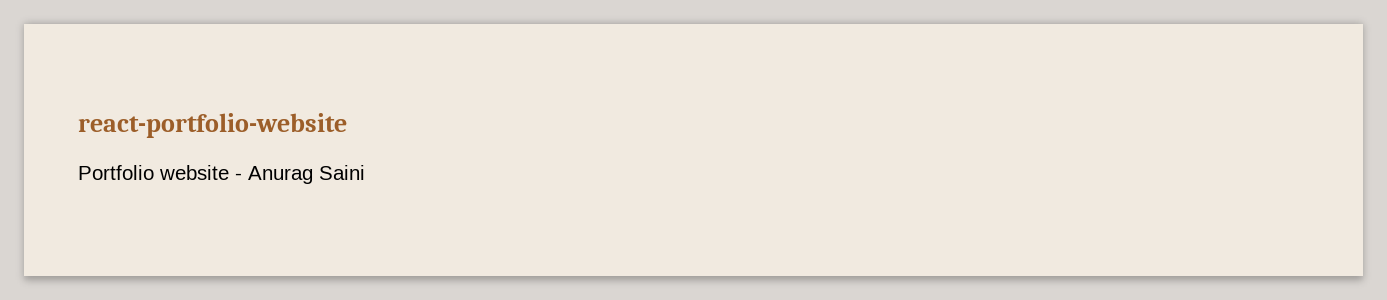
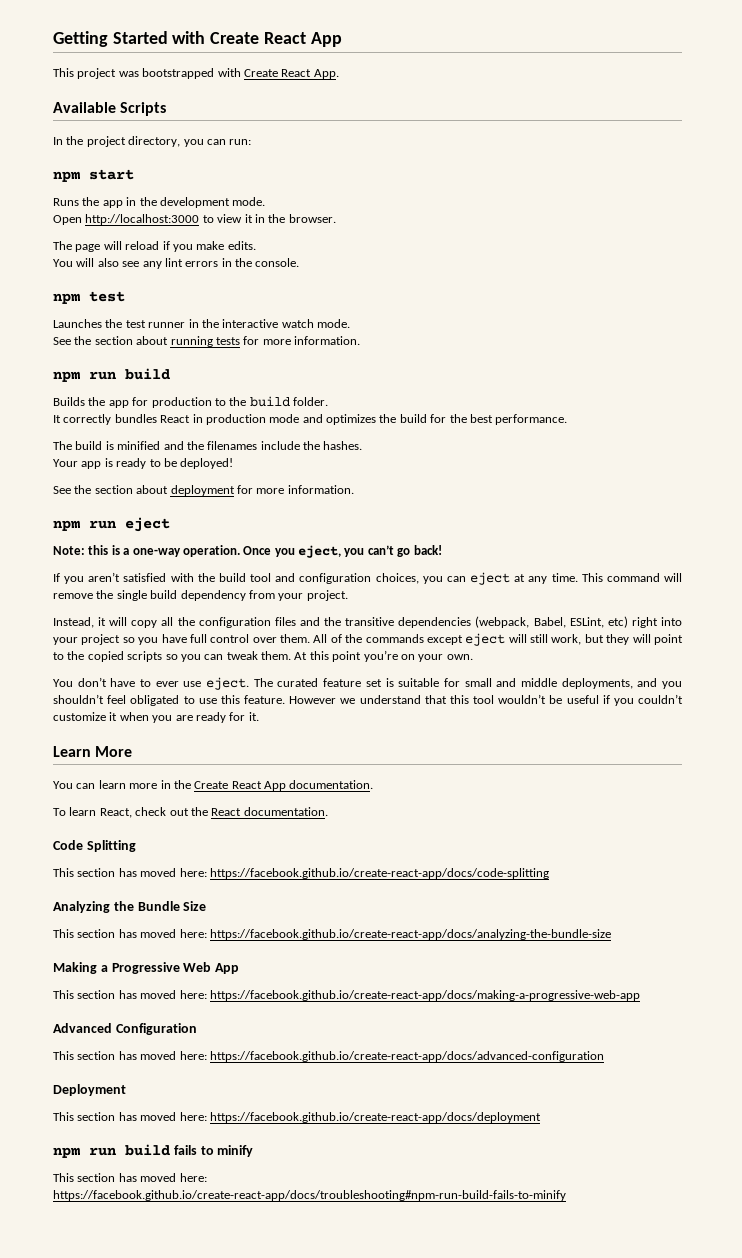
[78,113,347,138] [78,165,365,184] react-portfolio-website // Portfolio website - Anurag Saini -> [53,31,342,47] [53,68,339,79] [53,102,167,116] [53,136,252,147] [53,169,134,182] [53,197,266,208] [53,214,336,225] [53,241,256,252] [53,258,300,269] [53,291,125,304] [53,319,350,328] [53,336,360,347] [53,368,170,382] [53,396,328,408] [53,414,568,425] [53,441,363,450] [53,458,234,469] [53,485,354,496] [53,517,170,532] [53,545,442,558] [53,572,682,585] [53,590,348,601] [53,616,683,628] [53,633,684,646] [53,650,473,662] [53,677,682,690] [53,694,683,706] [53,712,259,723] [53,746,133,757] [53,780,374,791] [53,807,328,818] [53,840,136,852] [53,868,549,879] [53,901,207,913] [53,929,611,940] [53,962,240,974] [53,990,640,1001] [53,1023,197,1035] [53,1051,604,1062] [53,1084,126,1096] [53,1112,541,1123] [53,1144,254,1158] [53,1173,207,1182] [53,1190,566,1201] Getting Started with Create React App // This project was bootstrapped with Create React App. // Available Scripts // In the project directory, you can run: // npm start // Runs the app in the development mode. // Open http://localhost:3000 to view it in the browser. // The page will reload if you make edits. // You will also see any lint errors in the console. // npm test // Launches the test runner in the interactive watch mode. // See the section about running tests for more information. // npm run build // Builds the app for production to the build folder. // It correctly bundles React in production mode and optimizes the build for the best performance. // The build is minified and the filenames include the hashes. // Your app is ready to be deployed! // See the section about deployment for more information. // npm run eject // Note: this is a one-way operation. Once you eject, you can’t go back! // If you aren’t satisfied with the build tool and configuration choices, you can eject at any time. This command will remove the single build dependency from your project. // Instead, it will copy all the configuration files and the transitive dependencies (webpack, Babel, ESLint, etc) right into your project so you have full control over them. All of the commands except eject will still work, but they will point to the copied scripts so you can tweak them. At this point you’re on your own. // You don’t have to ever use eject. The curated feature set is suitable for small and middle deployments, and you shouldn’t feel obligated to use this feature. However we understand that this tool wouldn’t be useful if you couldn’t customize it when you are ready for it. // Learn More // You can learn more in the Create React App documentation. // To learn React, check out the React documentation. // Code Splitting // This section has moved here: https://facebook.github.io/create-react-app/docs/code-splitting // Analyzing the Bundle Size // This section has moved here: https://facebook.github.io/create-react-app/docs/analyzing-the-bundle-size // Making a Progressive Web App // This section has moved here: https://facebook.github.io/create-react-app/docs/making-a-progressive-web-app // Advanced Configuration // This section has moved here: https://facebook.github.io/create-react-app/docs/advanced-configuration // Deployment // This section has moved here: https://facebook.github.io/create-react-app/docs/deployment // npm run build fails to minify // This section has moved here: https://facebook.github.io/create-react-app/docs/troubleshooting#npm-run-build-fails-to-minify

